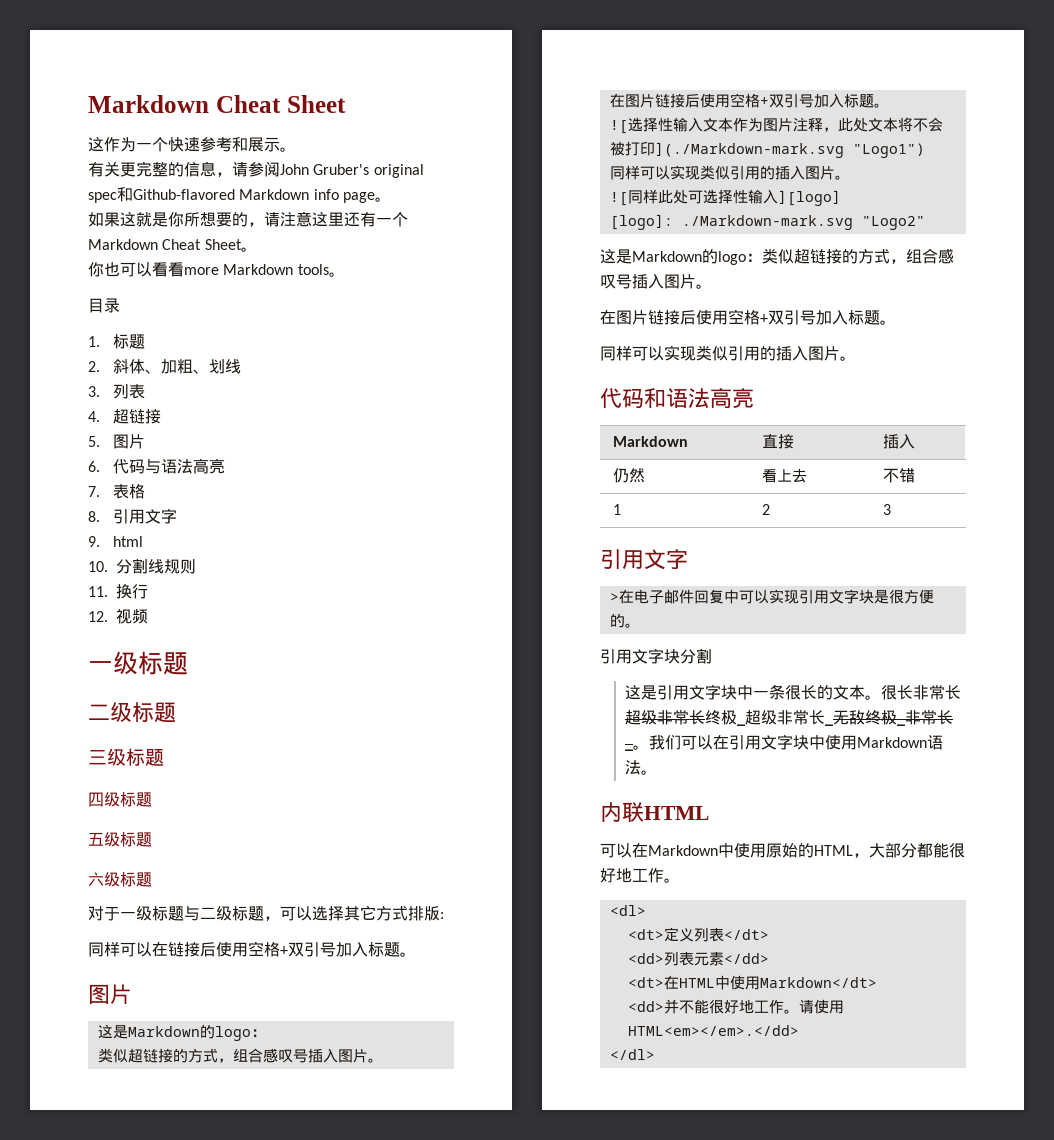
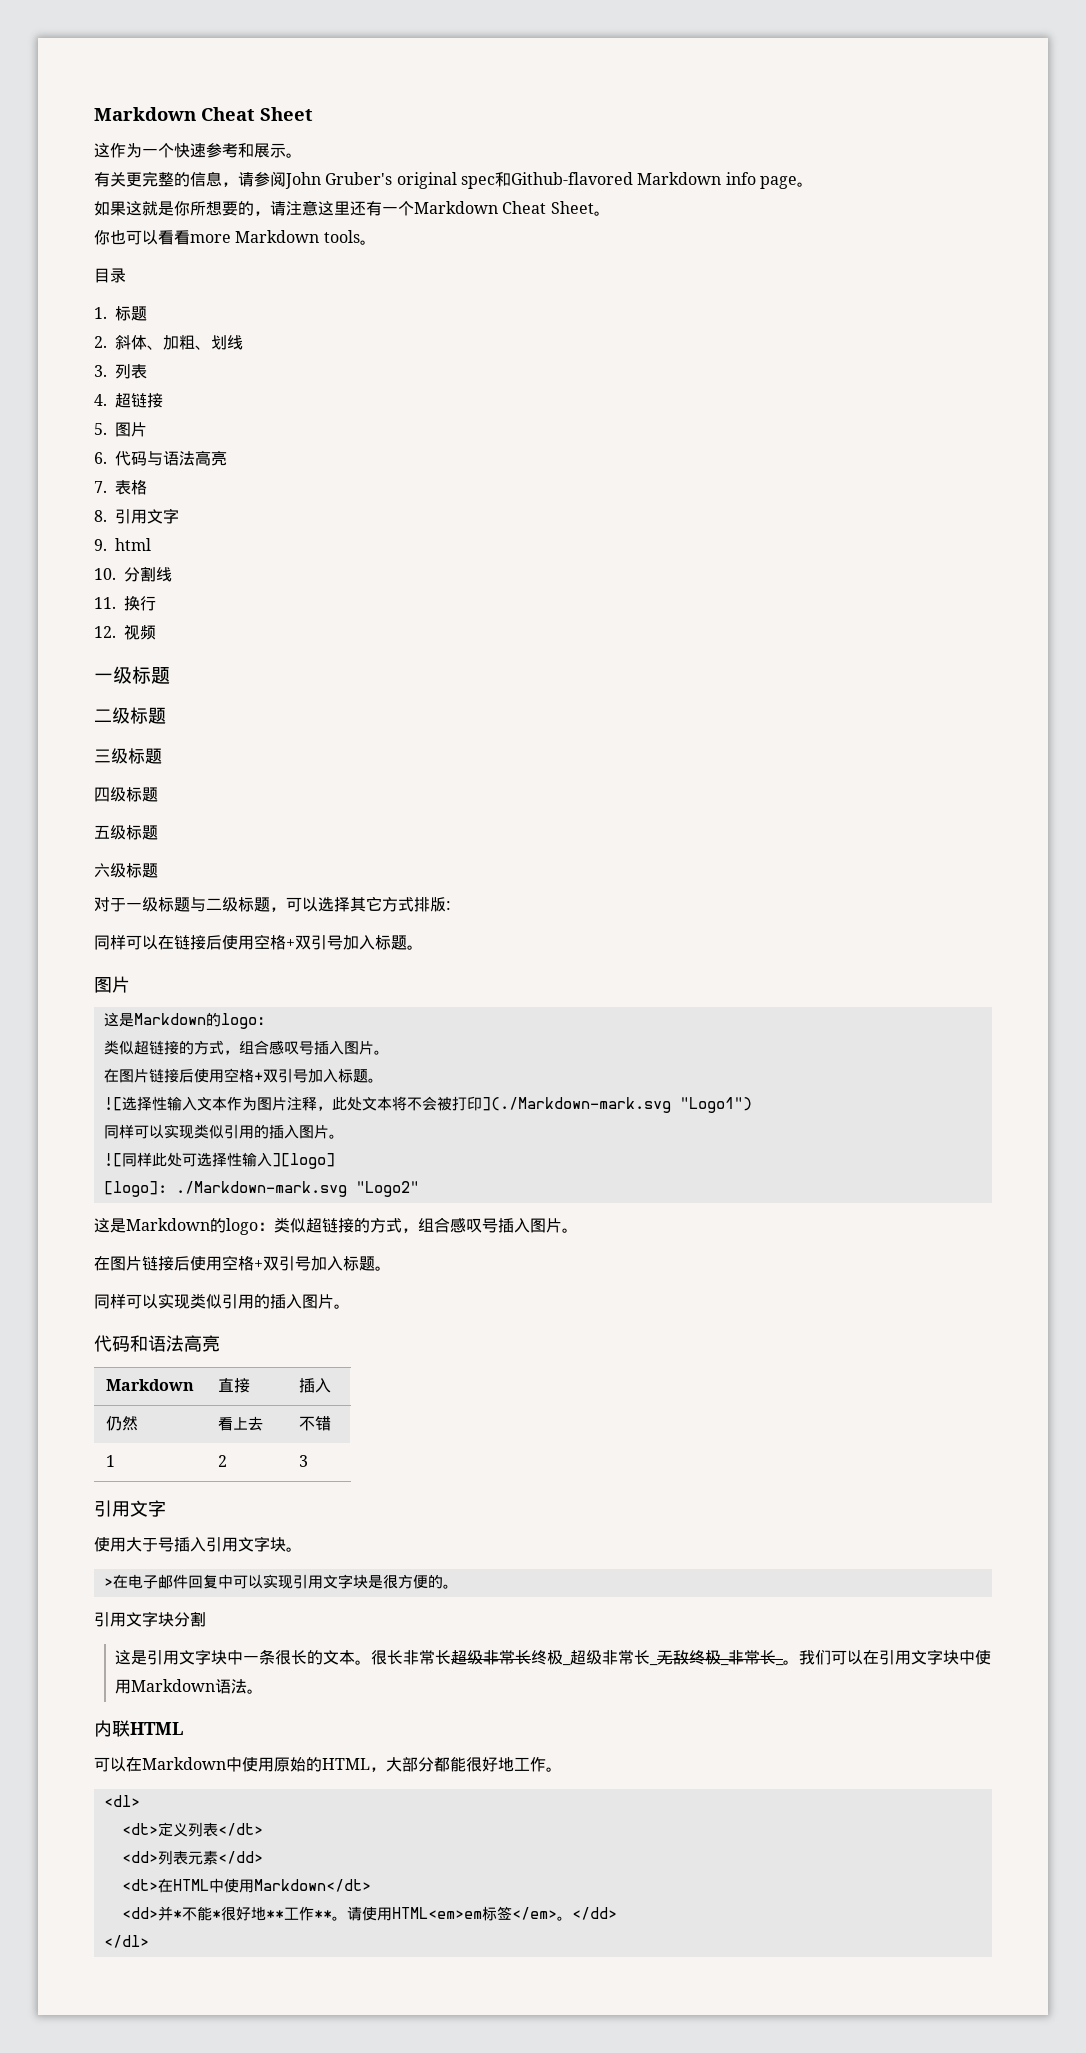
[164,559,196,574] 规则 -> (172, 574) none
(688, 559) none -> [94,1536,302,1552] // 使用大于号插入引用文字块。
[678,999,844,1014] [627,1025,799,1036] 不能很好地工作。请使用HTML<em></em>.</dd> -> [172,1906,617,1921] *不能*很好地**工作**。请使用HTML<em>em标签</em>。</dd>

